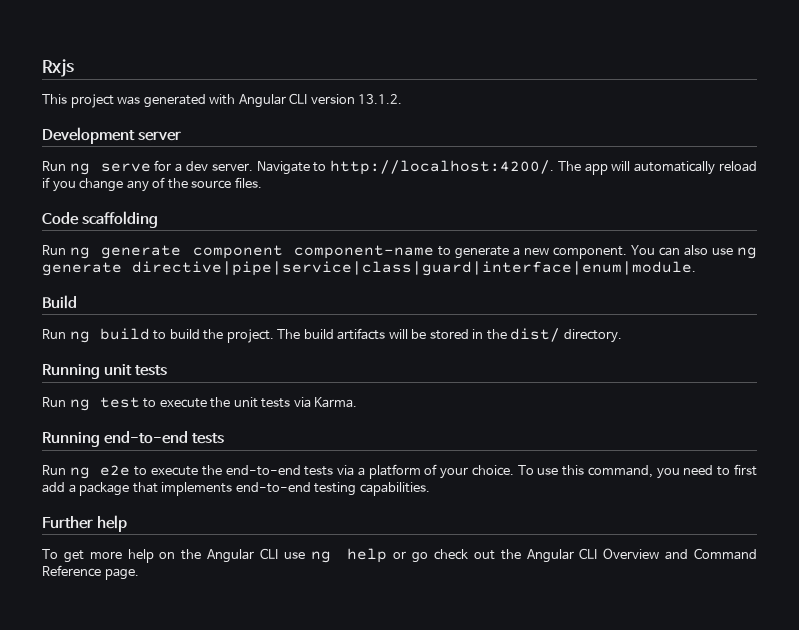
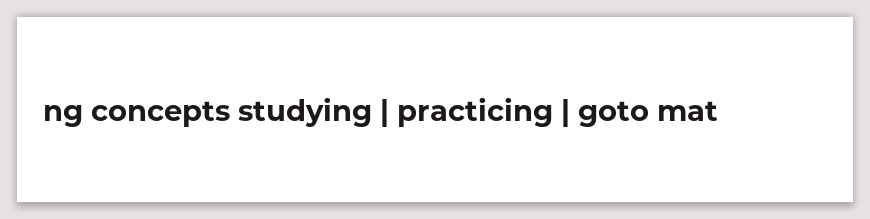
[42,59,74,77] [42,93,403,108] [42,127,182,144] [42,160,758,175] [42,177,262,192] [42,211,159,228] [42,245,757,259] [42,261,696,276] [42,295,77,309] [42,328,622,343] [42,364,168,379] [42,397,358,411] [42,431,225,447] [42,464,757,479] [42,482,430,496] [42,515,128,532] [42,548,757,563] [42,565,139,580] Rxjs // This project was generated with Angular CLI version 13.1.2. // Development server // Run ng serve for a dev server. Navigate to http://localhost:4200/. The app will automatically reload if you change any of the source files. // Code scaffolding // Run ng generate component component-name to generate a new component. You can also use ng generate directive|pipe|service|class|guard|interface|enum|module. // Build // Run ng build to build the project. The build artifacts will be stored in the dist/ directory. // Running unit tests // Run ng test to execute the unit tests via Karma. // Running end-to-end tests // Run ng e2e to execute the end-to-end tests via a platform of your choice. To use this command, you need to first add a package that implements end-to-end testing capabilities. // Further help // To get more help on the Angular CLI use ng help or go check out the Angular CLI Overview and Command Reference page. -> [43,97,718,127] ng concepts studying | practicing | goto mat

